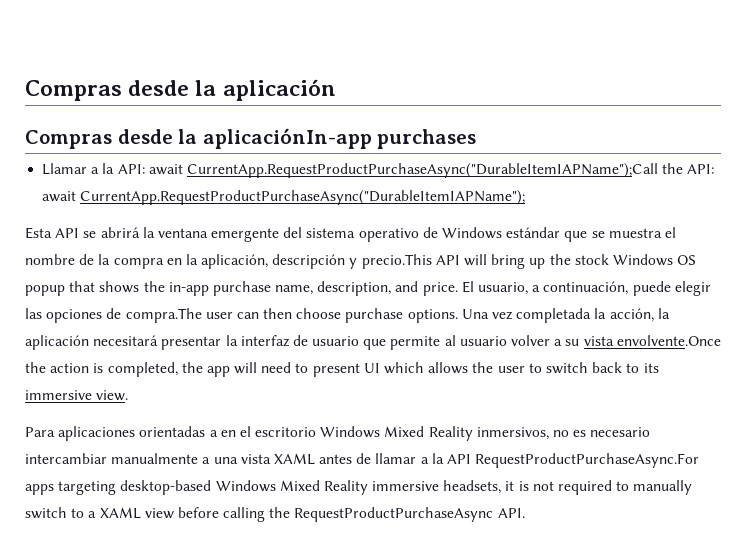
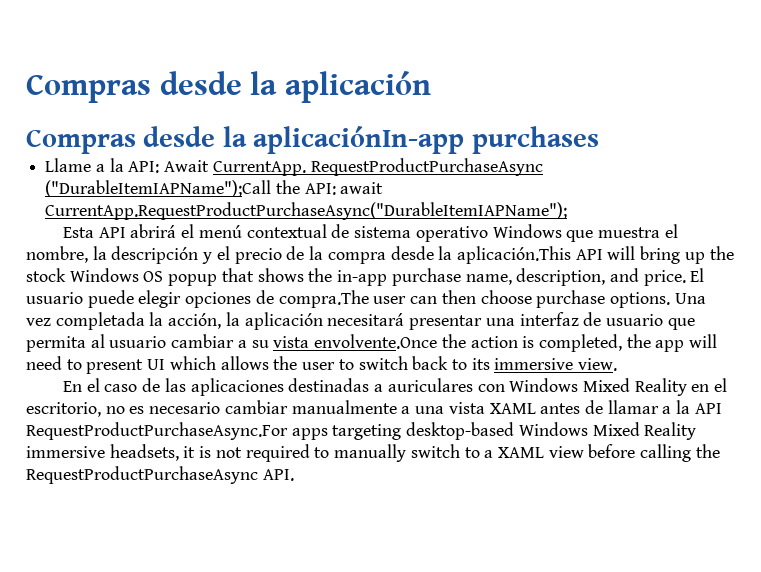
[42,163,88,175] Llamar -> [45,158,92,172] Llame
[148,163,658,178] await CurrentApp.RequestProductPurchaseAsync("DurableItemIAPName");Call -> [164,158,543,176] [45,180,272,197] Await CurrentApp. RequestProductPurchaseAsync ("DurableItemIAPName");Call
[83,227,676,242] [25,254,432,269] se abrirá la ventana emergente del sistema operativo de Windows estándar que se muestra el nombre de la compra en la aplicación, descripción y precio.This -> [130,224,678,242] [26,246,571,264] abrirá el menú contextual de sistema operativo Windows que muestra el nombre, la descripción y el precio de la compra desde la aplicación.This
[478,281,629,295] usuario, a continuación, -> [26,292,83,304] usuario
[25,308,42,319] las -> (182, 299) none
[225,335,238,346] la -> [485,318,515,326] una
[390,336,441,350] permite -> [26,336,86,352] permita
[511,335,551,346] volver -> [171,334,235,348] cambiar
[25,426,549,441] Para aplicaciones orientadas a en el escritorio Windows Mixed Reality inmersivos, -> [62,378,728,396] [26,402,101,417] En el caso de las aplicaciones destinadas a auriculares con Windows Mixed Reality en el escritorio,
[25,453,107,464] intercambiar -> [224,400,288,414] cambiar

